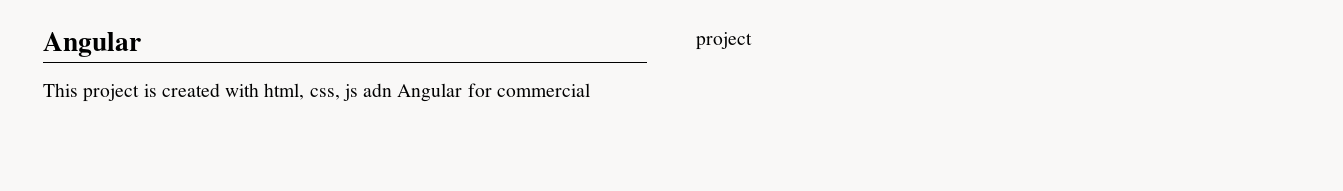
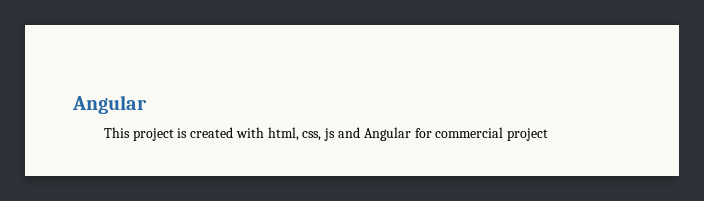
[363,83,393,97] adn -> [337,127,360,138] and

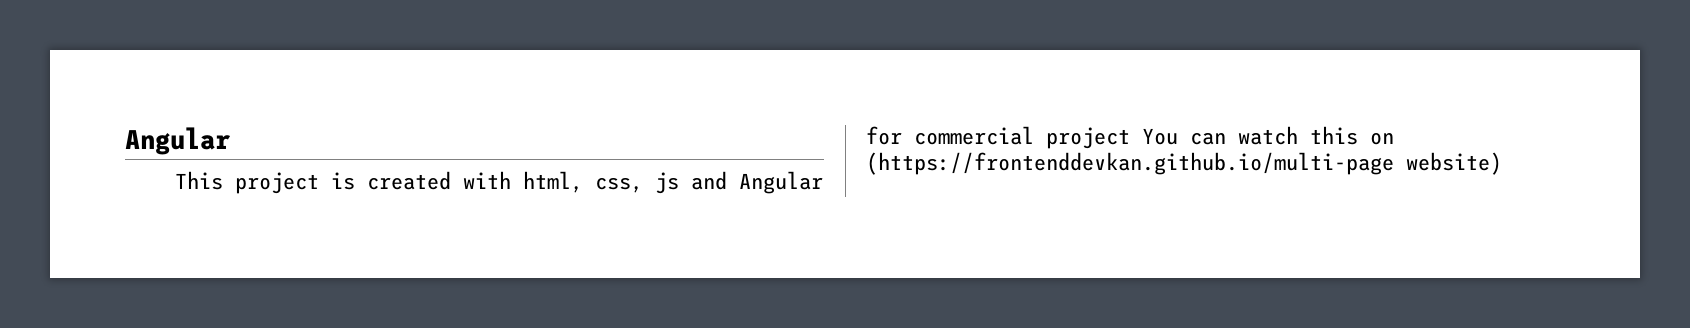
(549, 134) none -> [1142,126,1394,145] [866,152,1502,175] You can watch this on (https://frontenddevkan.github.io/multi-page website)

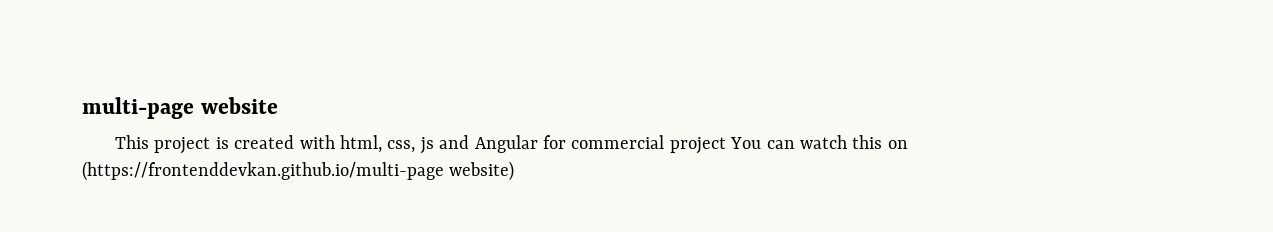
[125,127,231,155] Angular -> [82,97,278,119] multi-page website

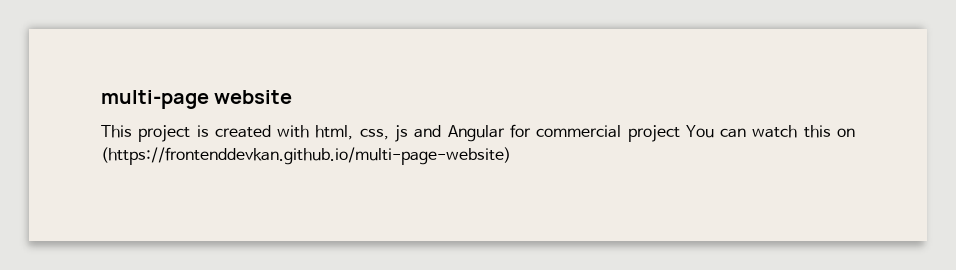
[82,161,515,181] (https://frontenddevkan.github.io/multi-page website) -> [101,147,511,165] (https://frontenddevkan.github.io/multi-page-website)

